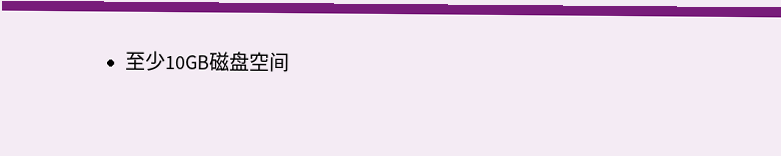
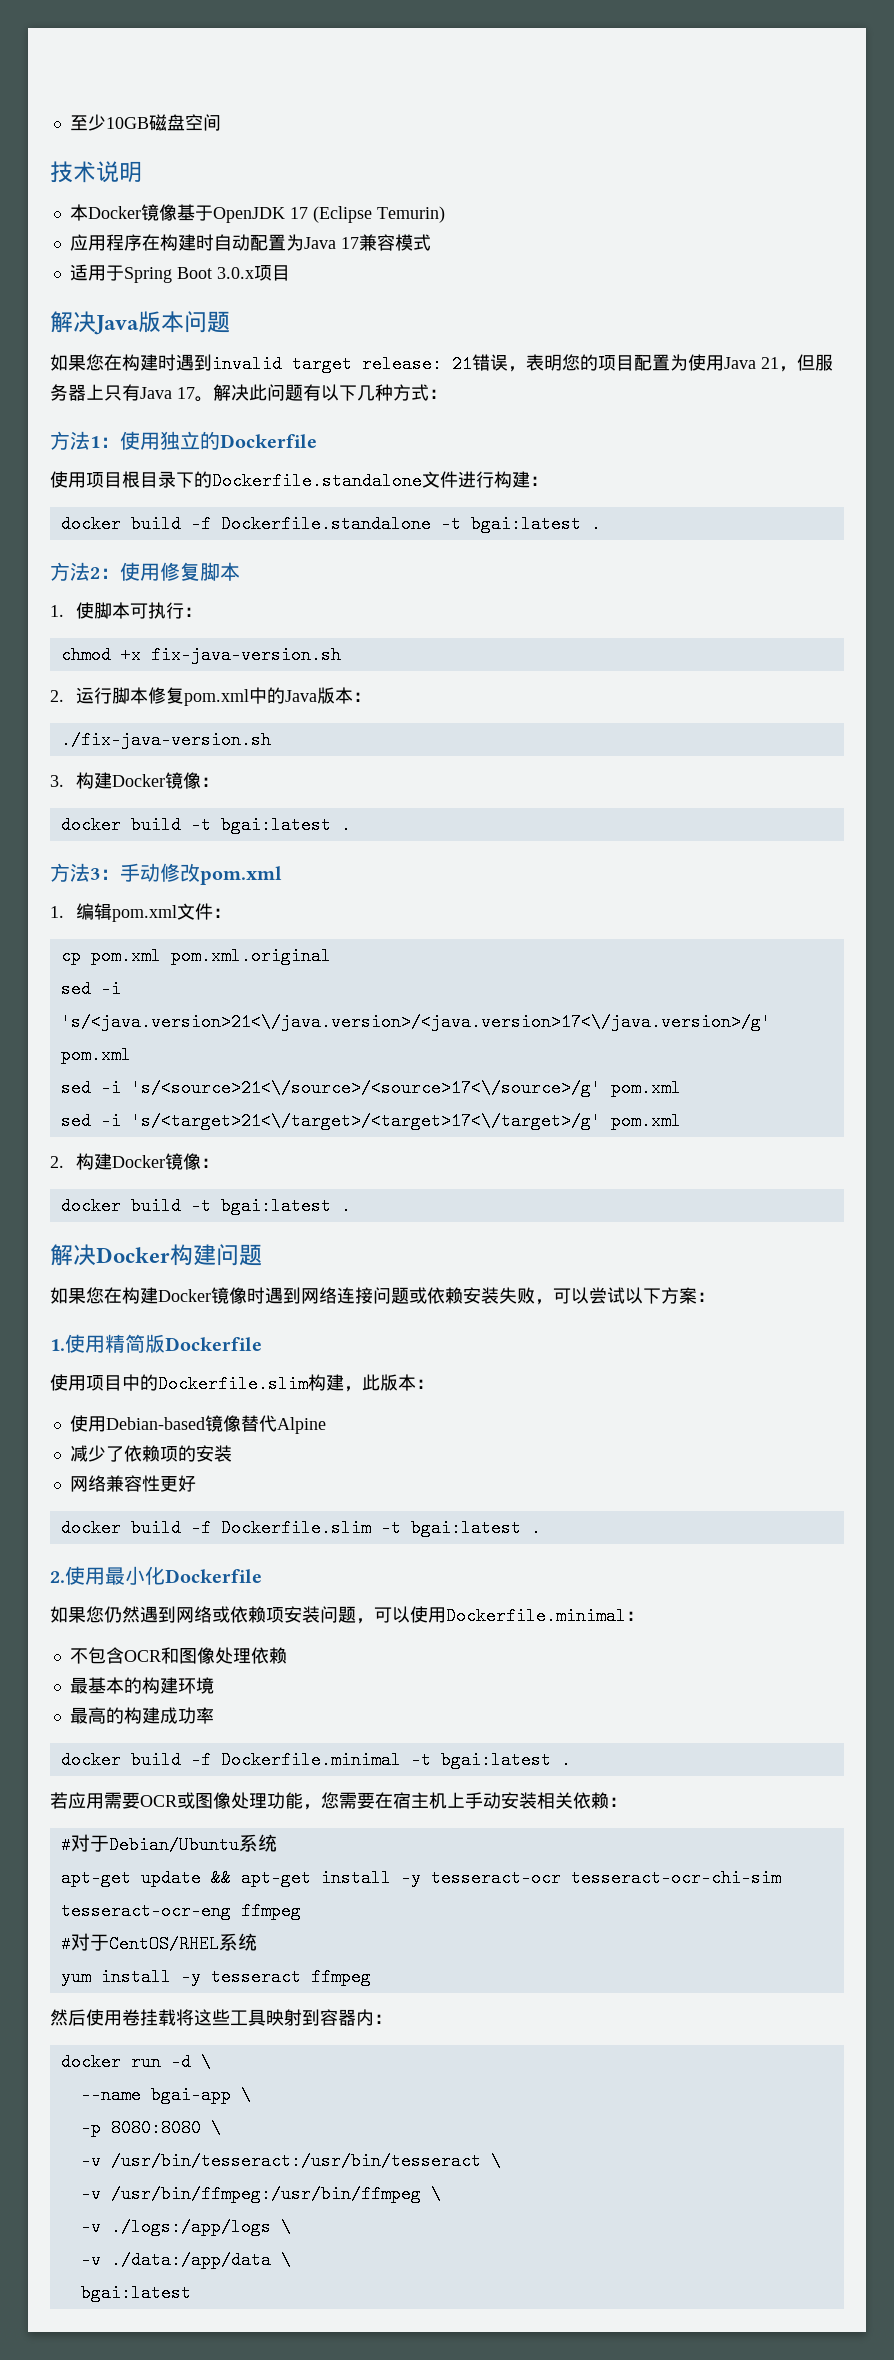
(290, 62) none -> [50,161,142,183] [69,204,445,223] [69,234,431,251] [69,264,290,283] [50,311,230,335] [50,354,833,373] [50,384,447,402] [50,431,317,450] [50,471,548,490] [60,515,601,533] [50,562,240,581] [50,602,202,619] [60,646,341,664] [50,687,371,706] [60,731,271,749] [50,772,219,789] [60,816,351,834] [50,863,282,885] [50,903,231,922] [60,947,331,965] [60,980,121,998] [60,1013,771,1031] [60,1046,131,1064] [60,1079,681,1097] [60,1112,681,1130] [50,1153,219,1170] [60,1197,351,1215] [50,1244,262,1266] [50,1287,715,1305] [50,1334,262,1353] [50,1374,434,1393] [69,1415,326,1434] [69,1445,232,1462] [69,1475,196,1492] [60,1519,541,1537] [50,1566,262,1585] [50,1606,644,1625] [69,1647,287,1664] [69,1677,214,1694] [69,1707,214,1724] [60,1751,571,1769] [50,1792,627,1810] [60,1834,277,1854] [60,1869,781,1887] [60,1902,301,1920] [60,1933,257,1953] [60,1968,371,1986] [50,2009,392,2026] [60,2053,211,2071] [80,2086,251,2104] [80,2119,221,2137] [80,2152,501,2170] [80,2185,441,2203] [80,2218,291,2236] [80,2251,291,2269] [80,2284,191,2302] // 技术说明 // 本Docker镜像基于OpenJDK 17 (Eclipse Temurin) // 应用程序在构建时自动配置为Java 17兼容模式 // 适用于Spring Boot 3.0.x项目 // 解决Java版本问题 // 如果您在构建时遇到invalid target release: 21错误，表明您的项目配置为使用Java 21，但服务器上只有Java 17。解决此问题有以下几种方式： // 方法1：使用独立的Dockerfile // 使用项目根目录下的Dockerfile.standalone文件进行构建： // docker build -f Dockerfile.standalone -t bgai:latest . // 方法2：使用修复脚本 // 1.使脚本可执行： // chmod +x fix-java-version.sh // 2.运行脚本修复pom.xml中的Java版本： // ./fix-java-version.sh // 3.构建Docker镜像： // docker build -t bgai:latest . // 方法3：手动修改pom.xml // 1.编辑pom.xml文件： // cp pom.xml pom.xml.original // sed -i 's/<java.version>21<\/java.version>/<java.version>17<\/java.version>/g' pom.xml // sed -i 's/<source>21<\/source>/<source>17<\/source>/g' pom.xml // sed -i 's/<target>21<\/target>/<target>17<\/target>/g' pom.xml // 2.构建Docker镜像： // docker build -t bgai:latest . // 解决Docker构建问题 // 如果您在构建Docker镜像时遇到网络连接问题或依赖安装失败，可以尝试以下方案： // 1.使用精简版Dockerfile // 使用项目中的Dockerfile.slim构建，此版本： // 使用Debian-based镜像替代Alpine // 减少了依赖项的安装 // 网络兼容性更好 // docker build -f Dockerfile.slim -t bgai:latest . // 2.使用最小化Dockerfile // 如果您仍然遇到网络或依赖项安装问题，可以使用Dockerfile.minimal： // 不包含OCR和图像处理依赖 // 最基本的构建环境 // 最高的构建成功率 // docker build -f Dockerfile.minimal -t bgai:latest . // 若应用需要OCR或图像处理功能，您需要在宿主机上手动安装相关依赖： // #对于Debian/Ubuntu系统 // apt-get update && apt-get install -y tesseract-ocr tesseract-ocr-chi-sim tesseract-ocr-eng ffmpeg // #对于CentOS/RHEL系统 // yum install -y tesseract ffmpeg // 然后使用卷挂载将这些工具映射到容器内： // docker run -d \ // --name bgai-app \ // -p 8080:8080 \ // -v /usr/bin/tesseract:/usr/bin/tesseract \ // -v /usr/bin/ffmpeg:/usr/bin/ffmpeg \ // -v ./logs:/app/logs \ // -v ./data:/app/data \ // bgai:latest

